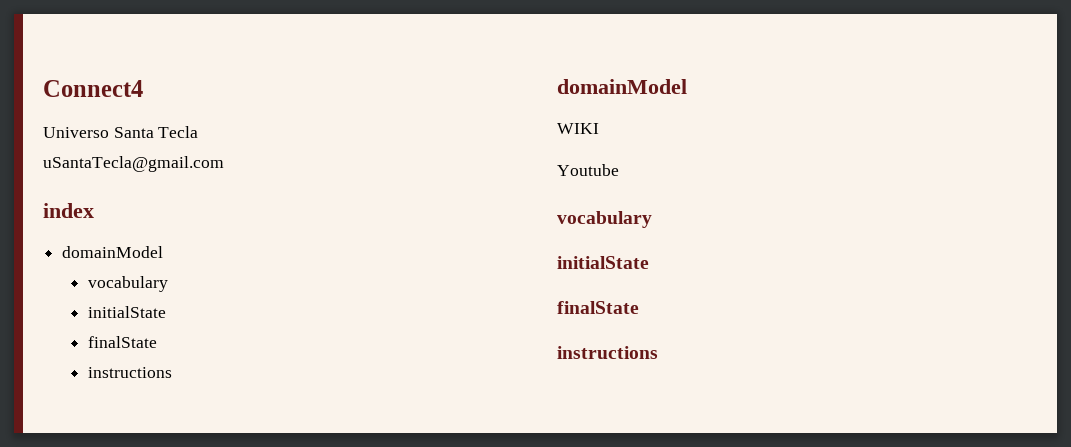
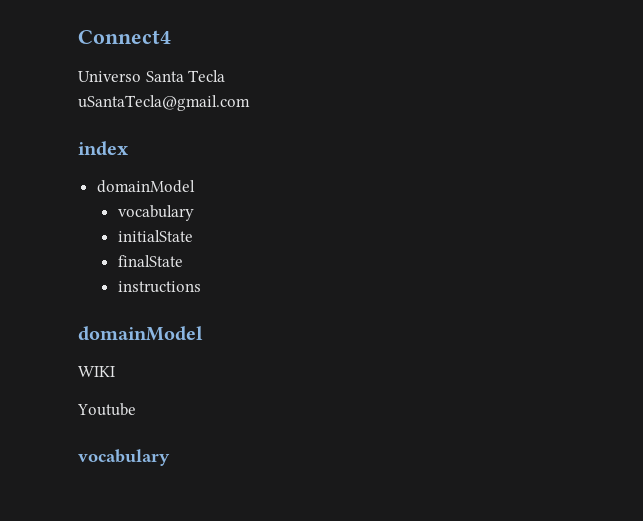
[557,256,649,269] [557,301,639,314] [557,346,658,359] // initialState // finalState // instructions -> (170, 457) none

